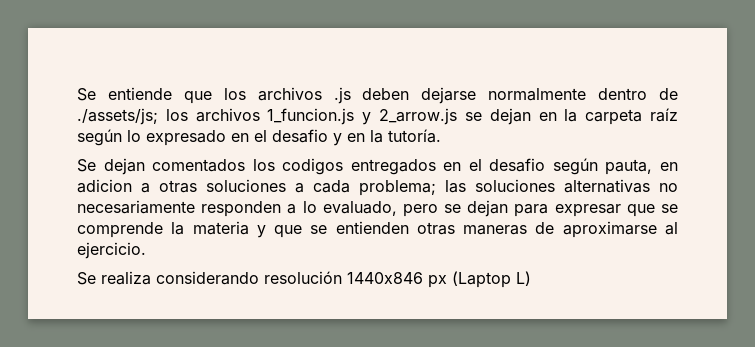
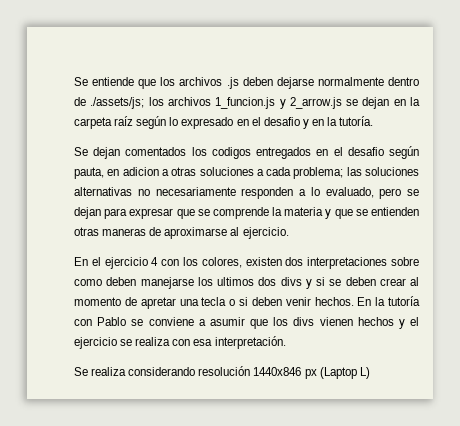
(146, 250) none -> [74,257,420,269] [74,277,419,289] [74,296,420,309] [74,317,419,329] [74,336,286,349] // En el ejercicio 4 con los colores, existen dos interpretaciones sobre como deben manejarse los ultimos dos divs y si se deben crear al momento de apretar una tecla o si deben venir hechos. En la tutoría con Pablo se conviene a asumir que los divs vienen hechos y el ejercicio se realiza con esa interpretación.

